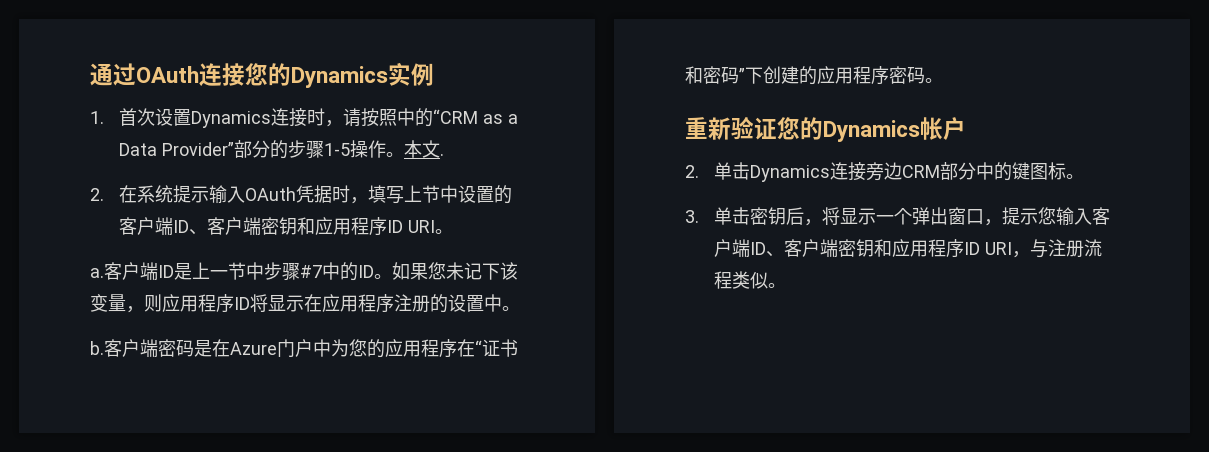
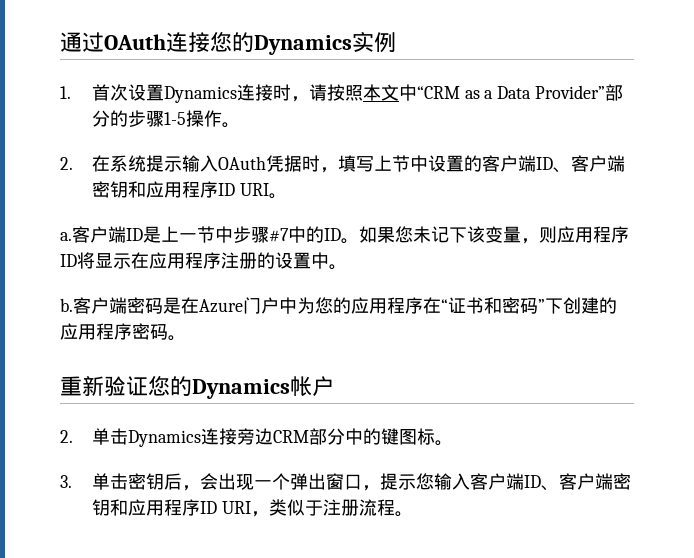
[396,108,433,127] 中的 -> [362,84,417,101] 本文中
[403,140,444,158] 本文. -> (240, 125) none
[821,207,876,225] 将显示 -> [199,473,254,490] 会出现
[1029,239,1048,258] 与 -> [268,499,323,516] 类似于
[731,271,768,289] 类似 -> (395, 507) none

